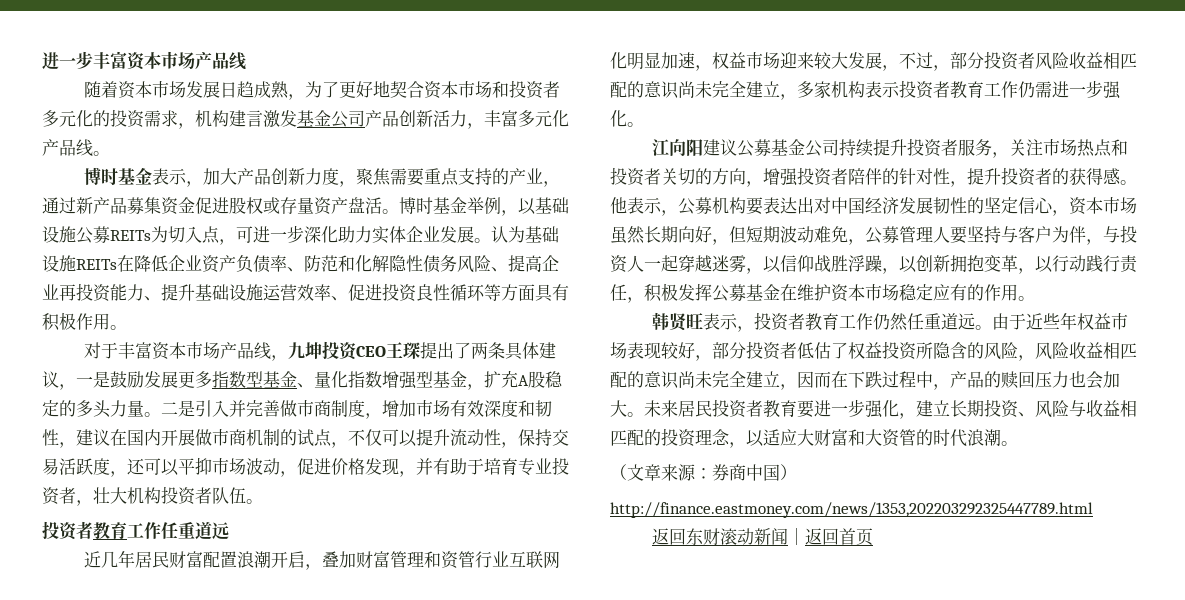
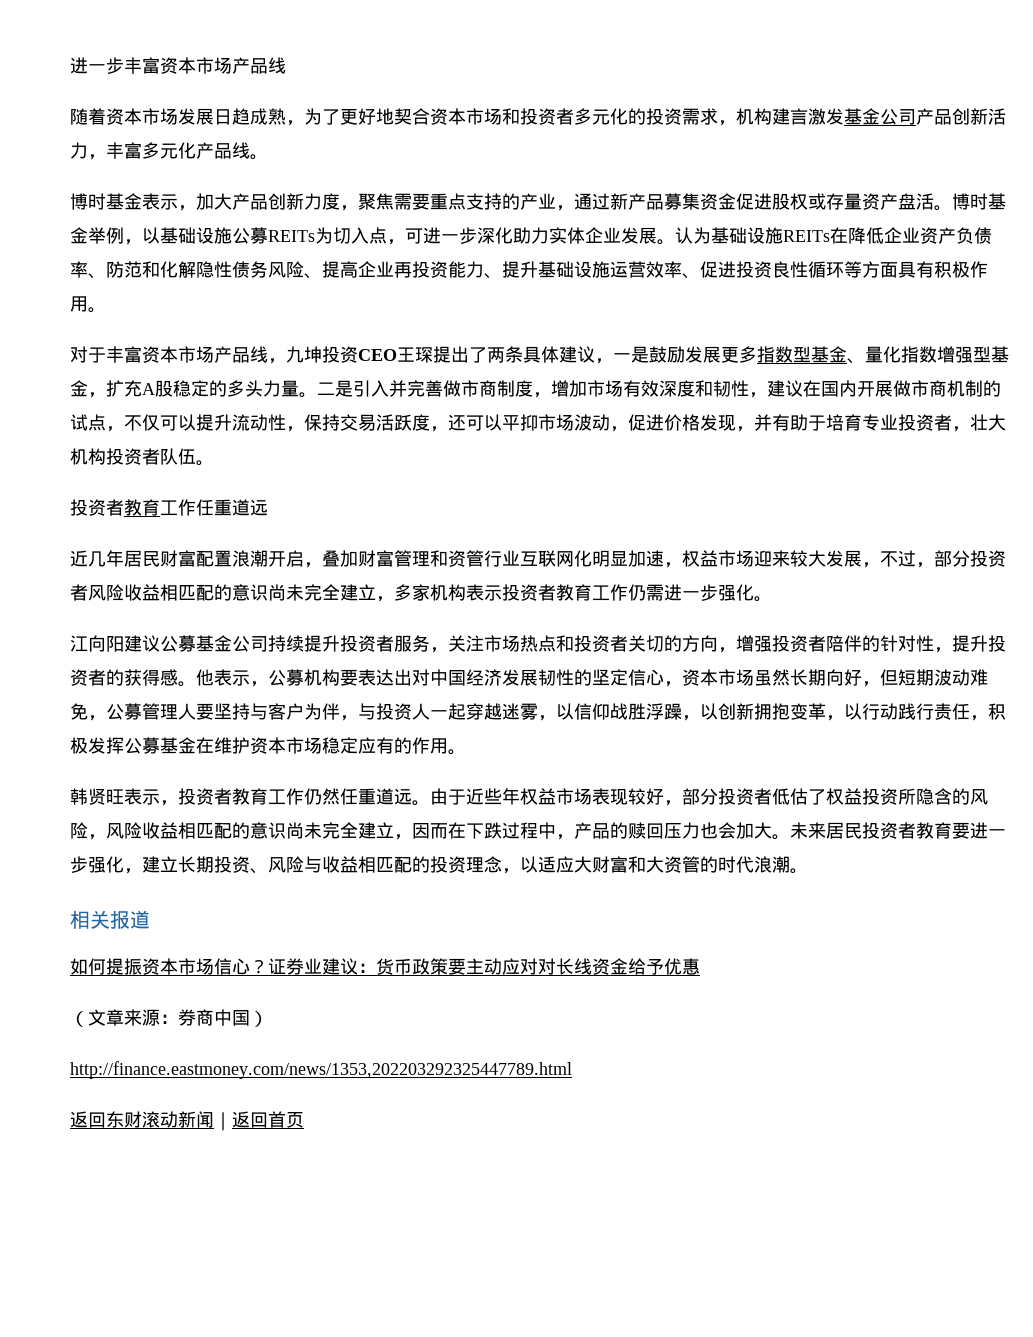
(1018, 443) none -> [70,910,150,929] [70,958,700,975] // 相关报道 // 如何提振资本市场信心？证券业建议：货币政策要主动应对对长线资金给予优惠

